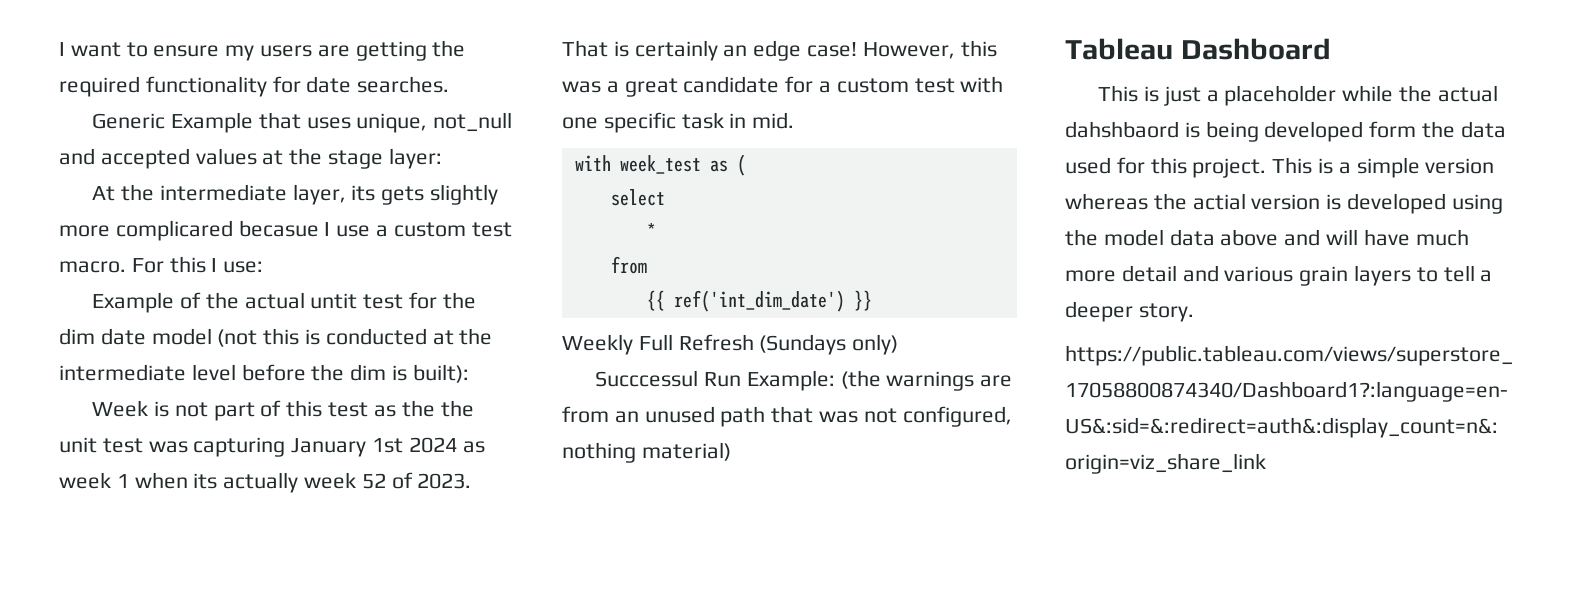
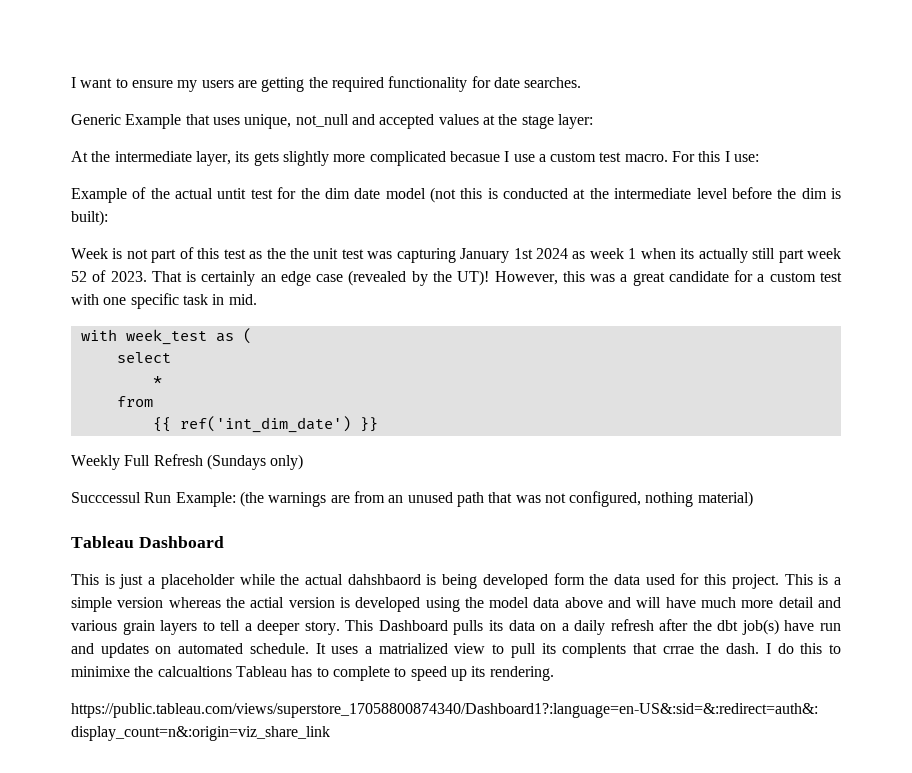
[115,220,233,241] complicared -> [369,151,446,166] complicated
(299, 482) none -> [752,248,804,263] still part
[807,42,858,57] case! -> [316,270,490,286] case (revealed by the UT)!
(1194, 312) none -> [345,619,841,635] [71,643,841,658] [71,666,554,681] This Dashboard pulls its data on a daily refresh after the dbt job(s) have run and updates on automated schedule. It uses a matrialized view to pull its complents that crrae the dash. I do this to minimixe the calcualtions Tableau has to complete to speed up its rendering.

